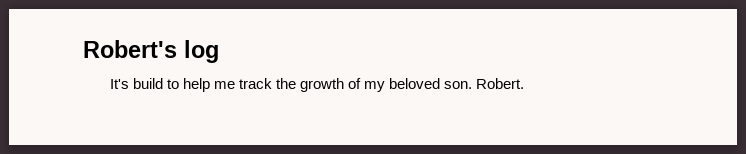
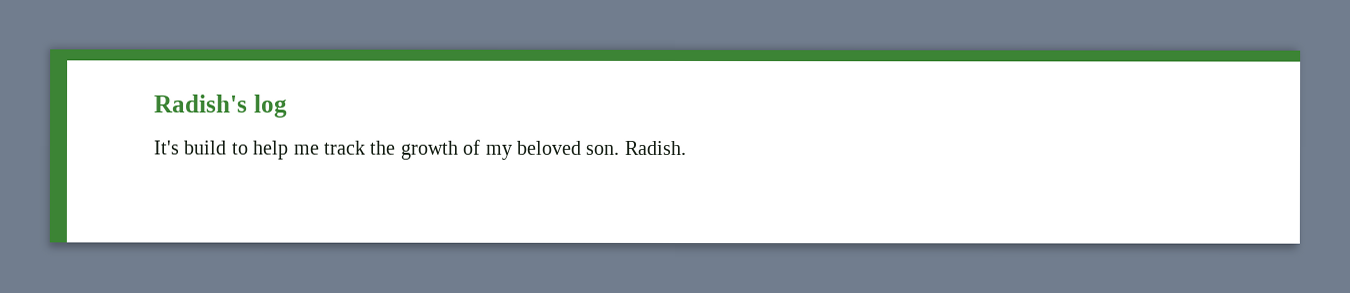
[83,40,177,58] Robert's -> [154,94,248,113] Radish's
[476,78,525,89] Robert. -> [623,140,687,156] Radish.

